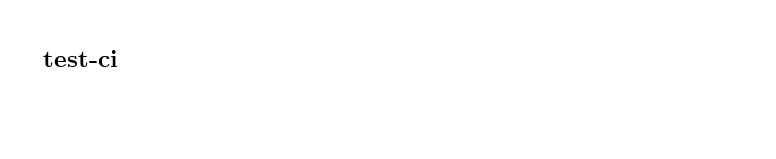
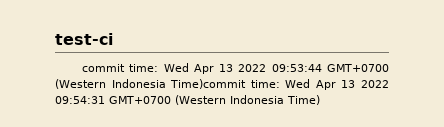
(118, 58) none -> [81,63,389,74] [55,79,389,90] [55,95,320,105] // commit time: Wed Apr 13 2022 09:53:44 GMT+0700 (Western Indonesia Time)commit time: Wed Apr 13 2022 09:54:31 GMT+0700 (Western Indonesia Time)

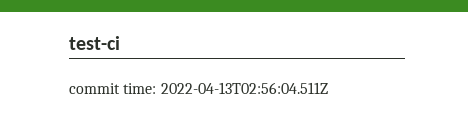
[163,63,389,74] [55,79,389,90] [55,95,320,105] Wed Apr 13 2022 09:53:44 GMT+0700 (Western Indonesia Time)commit time: Wed Apr 13 2022 09:54:31 GMT+0700 (Western Indonesia Time) -> [160,82,328,94] 2022-04-13T02:56:04.511Z

